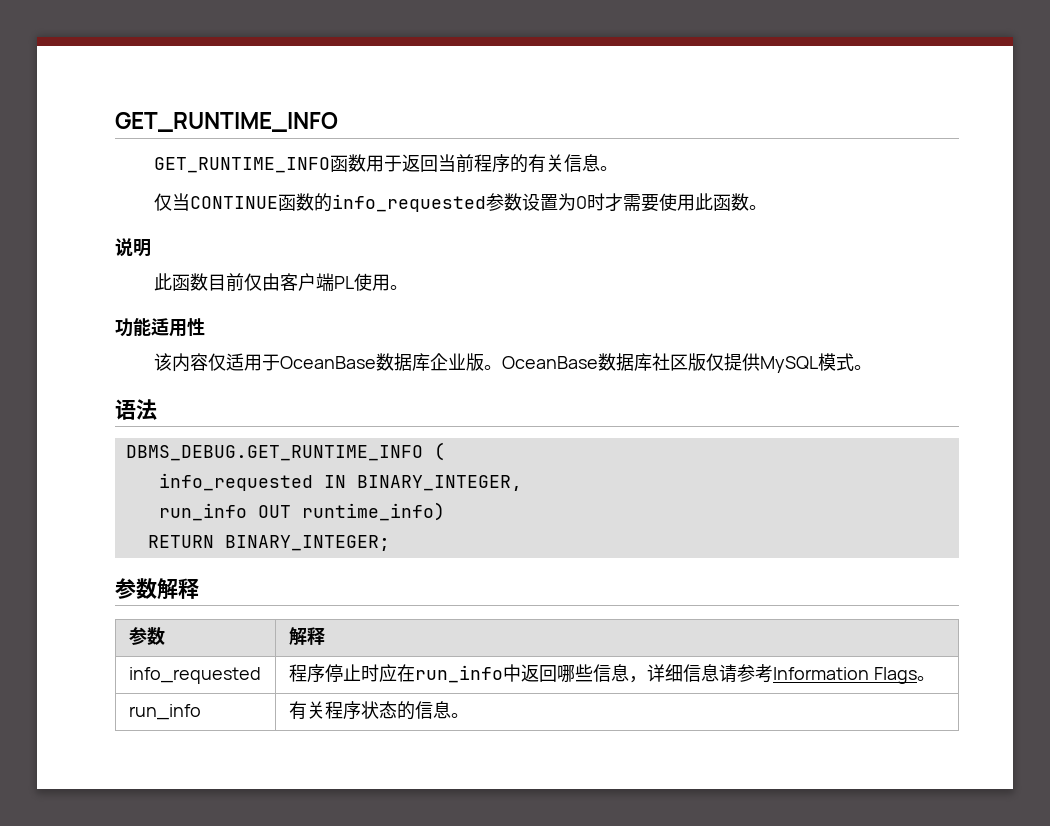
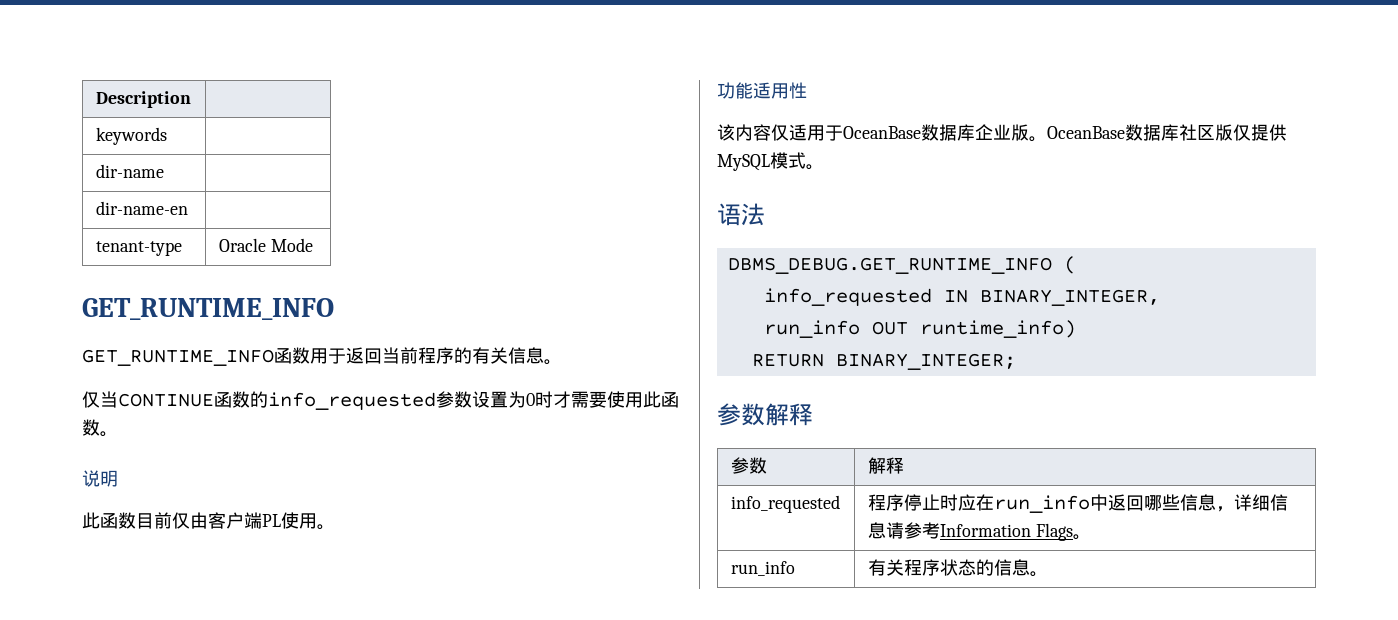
(115, 122) none -> [95,91,191,108] [95,127,167,145] [95,164,164,178] [95,201,188,215] [95,241,182,256] [218,238,313,252] Description | // keywords | // dir-name | // dir-name-en | // tenant-type | Oracle Mode //

